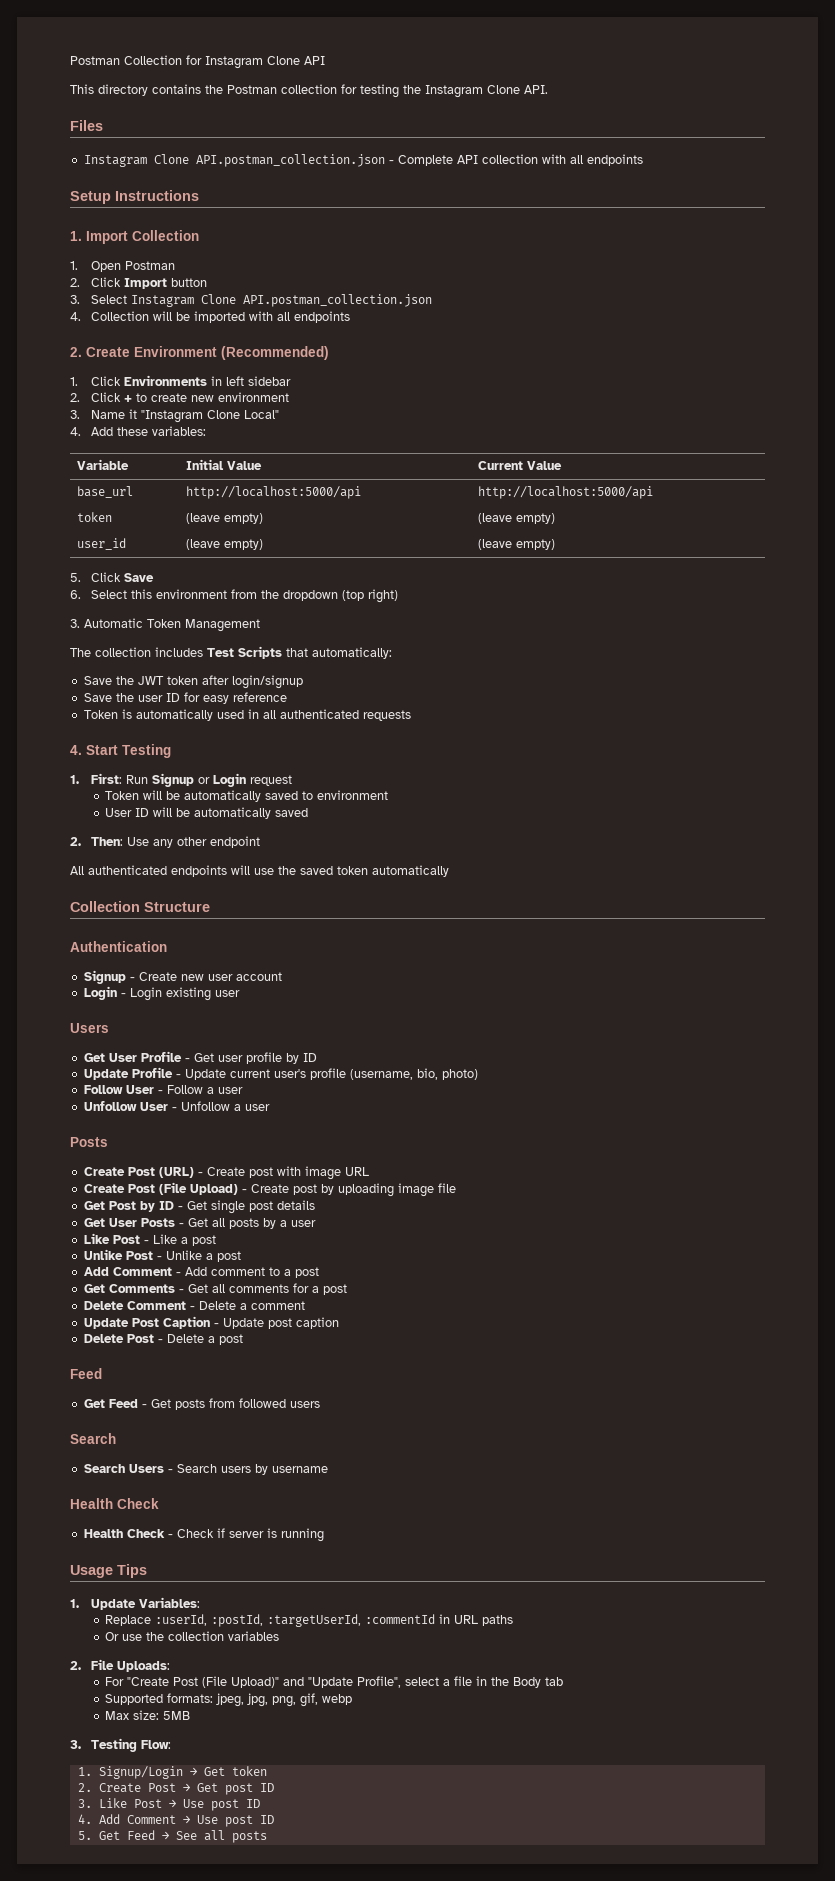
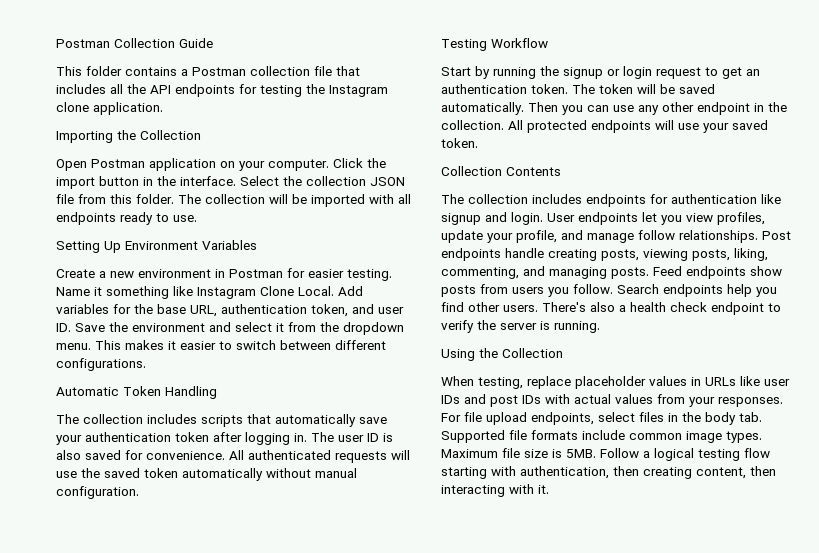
[186,55,325,69] [70,84,548,98] [70,120,103,131] [83,154,643,167] [70,190,199,204] [70,230,199,244] [70,261,78,270] for Instagram Clone API // This directory contains the Postman collection for testing the Instagram Clone API. // Files // Instagram Clone API.postman_collection.json - Complete API collection with all endpoints // Setup Instructions // 1. Import Collection // 1. -> [179,38,213,48] [56,66,360,76] [56,84,388,97] [56,102,163,115] [56,130,201,143] Guide // This folder contains a Postman collection file that includes all the API endpoints for testing the Instagram clone application. // Importing the Collection //
[70,277,208,289] [70,294,433,307] [70,311,150,321] // 2. Click Import button // 3. Select Instagram Clone API.postman_collection.json // 4. Collection -> [149,158,386,171] [56,176,405,189] [56,194,265,204] application on your computer. Click the import button in the interface. Select the collection JSON file from this folder. The collection
[70,346,329,360] [70,375,292,386] [70,392,290,402] [70,409,280,423] [70,426,207,436] [77,459,130,470] [186,459,263,470] [478,461,563,470] [77,486,134,498] [186,486,362,499] [478,486,654,499] [77,512,113,522] [186,513,264,524] [478,513,556,524] [77,538,127,550] [186,539,264,550] [478,539,556,550] [70,572,155,582] [70,589,399,603] [70,619,80,628] // 2. Create Environment (Recommended) // 1. Click Environments in left sidebar // 2. Click + to create new environment // 3. Name it "Instagram Clone Local" // 4. Add these variables: // Variable | Initial Value | Current Value // base_url | http://localhost:5000/api | http://localhost:5000/api // token | (leave empty) | (leave empty) // user_id | (leave empty) | (leave empty) // 5. Click Save // 6. Select this environment from the dropdown (top right) // 3. -> [120,212,197,225] [56,240,257,253] [56,268,392,281] [56,286,363,299] [56,304,404,317] [56,322,404,335] [56,340,386,350] [56,358,146,371] ready to use. // Setting Up Environment Variables // Create a new environment in Postman for easier testing. Name it something like Instagram Clone Local. Add variables for the base URL, authentication token, and user ID. Save the environment and select it from the dropdown menu. This makes it easier to switch between different configurations. //
[185,619,260,632] [70,646,392,659] [83,675,303,689] [83,692,287,704] [83,709,411,721] [70,744,171,758] [70,773,293,787] [105,790,389,802] [105,807,309,819] [70,836,261,848] [70,865,227,877] Management // The collection includes Test Scripts that automatically: // Save the JWT token after login/signup // Save the user ID for easy reference // Token is automatically used in all authenticated requests // 4. Start Testing // 1. First: Run Signup or Login request // Token will be automatically saved to environment // User ID will be automatically saved // 2. Then: Use any other endpoint // All authenticated endpoints -> [165,386,217,399] [56,414,387,427] [56,432,393,445] [56,450,387,463] Handling // The collection includes scripts that automatically save your authentication token after logging in. The user ID is also saved for convenience. All authenticated requests
[70,901,210,912] [70,941,167,952] [83,970,282,984] [83,986,240,1001] [70,1023,109,1033] [83,1051,317,1064] [83,1067,478,1080] [83,1085,243,1094] [83,1101,270,1111] [70,1137,108,1147] [83,1166,369,1180] [83,1182,456,1197] [83,1200,315,1214] [83,1218,316,1229] [83,1233,216,1246] [83,1249,241,1262] [83,1267,319,1278] [83,1283,347,1295] [83,1301,305,1310] [83,1316,339,1329] [83,1334,243,1345] [70,1368,102,1379] [83,1398,320,1410] [70,1433,116,1444] [83,1464,328,1475] [70,1498,159,1509] [83,1528,324,1542] [70,1564,147,1578] [70,1597,201,1610] [105,1614,514,1627] [105,1631,280,1641] [70,1659,171,1672] [105,1676,564,1688] [105,1693,353,1707] [105,1710,191,1720] [70,1738,172,1752] [77,1766,267,1779] [77,1783,274,1795] [77,1798,260,1811] [77,1814,274,1827] [77,1830,267,1843] // Collection Structure // Authentication // Signup - Create new user account // Login - Login existing user // Users // Get User Profile - Get user profile by ID // Update Profile - Update current user's profile (username, bio, photo) // Follow User - Follow a user // Unfollow User - Unfollow a user // Posts // Create Post (URL) - Create post with image URL // Create Post (File Upload) - Create post by uploading image file // Get Post by ID - Get single post details // Get User Posts - Get all posts by a user // Like Post - Like a post // Unlike Post - Unlike a post // Add Comment - Add comment to a post // Get Comments - Get all comments for a post // Delete Comment - Delete a comment // Update Post Caption - Update post caption // Delete Post - Delete a post // Feed // Get Feed - Get posts from followed users // Search // Search Users - Search users by username // Health Check // Health Check - Check if server is running // Usage Tips // 1. Update Variables: // Replace :userId, :postId, :targetUserId, :commentId in URL paths // Or use the collection variables // 2. File Uploads: // For "Create Post (File Upload)" and "Update Profile", select a file in the Body tab // Supported formats: jpeg, jpg, png, gif, webp // Max size: 5MB // 3. Testing Flow: // 1. Signup/Login → Get token // 2. Create Post → Get post ID // 3. Like Post → Use post ID // 4. Add Comment → Use post ID // 5. Get Feed → See all posts -> [266,468,357,478] [56,486,139,499] [441,38,548,51] [441,66,760,79] [441,84,715,94] [441,102,787,115] [441,120,768,133] [441,138,478,148] [441,166,561,176] [441,194,781,207] [441,212,765,225] [441,230,791,243] [441,248,768,261] [441,266,782,279] [441,284,777,297] [441,302,781,315] [441,320,600,333] [441,348,563,361] [441,376,790,389] [441,394,783,407] [441,412,762,425] [441,430,762,443] [441,448,770,461] [441,466,776,479] [441,484,549,497] without manual configuration. // Testing Workflow // Start by running the signup or login request to get an authentication token. The token will be saved automatically. Then you can use any other endpoint in the collection. All protected endpoints will use your saved token. // Collection Contents // The collection includes endpoints for authentication like signup and login. User endpoints let you view profiles, update your profile, and manage follow relationships. Post endpoints handle creating posts, viewing posts, liking, commenting, and managing posts. Feed endpoints show posts from users you follow. Search endpoints help you find other users. There's also a health check endpoint to verify the server is running. // Using the Collection // When testing, replace placeholder values in URLs like user IDs and post IDs with actual values from your responses. For file upload endpoints, select files in the body tab. Supported file formats include common image types. Maximum file size is 5MB. Follow a logical testing flow starting with authentication, then creating content, then interacting with it.

